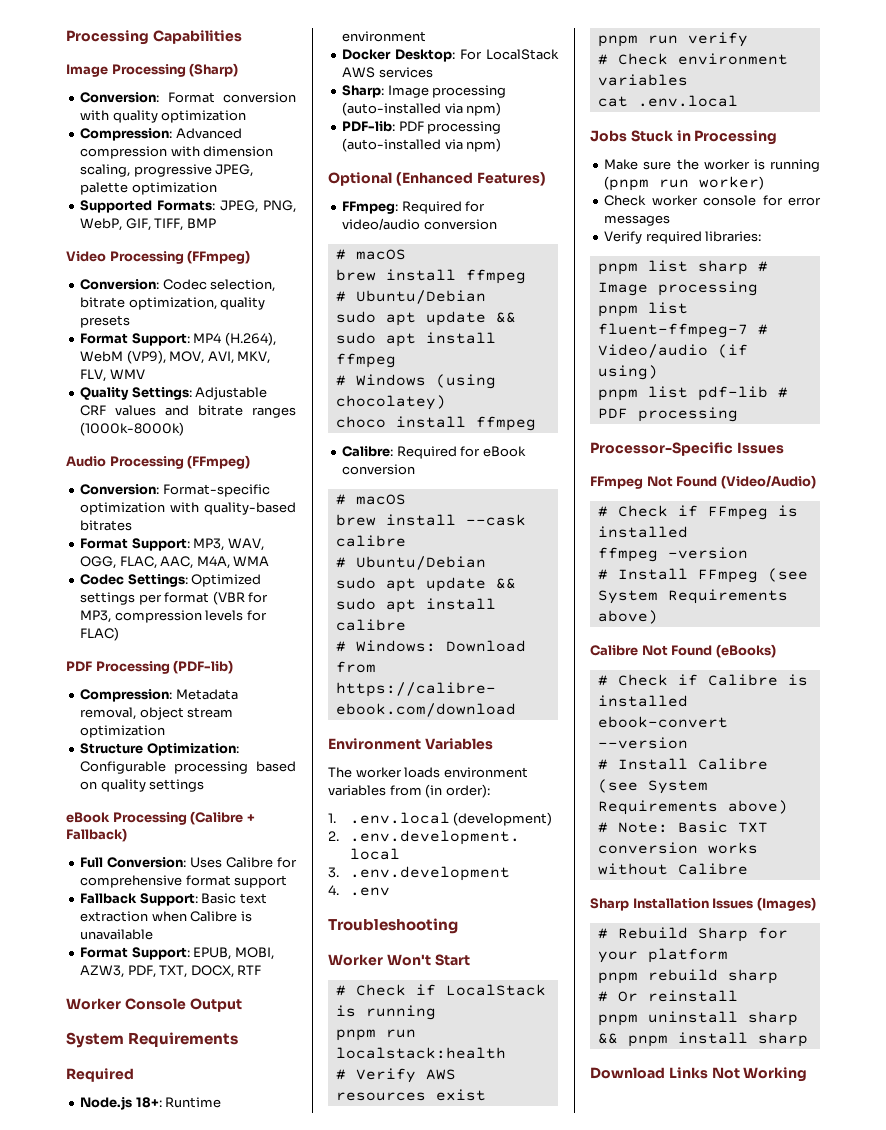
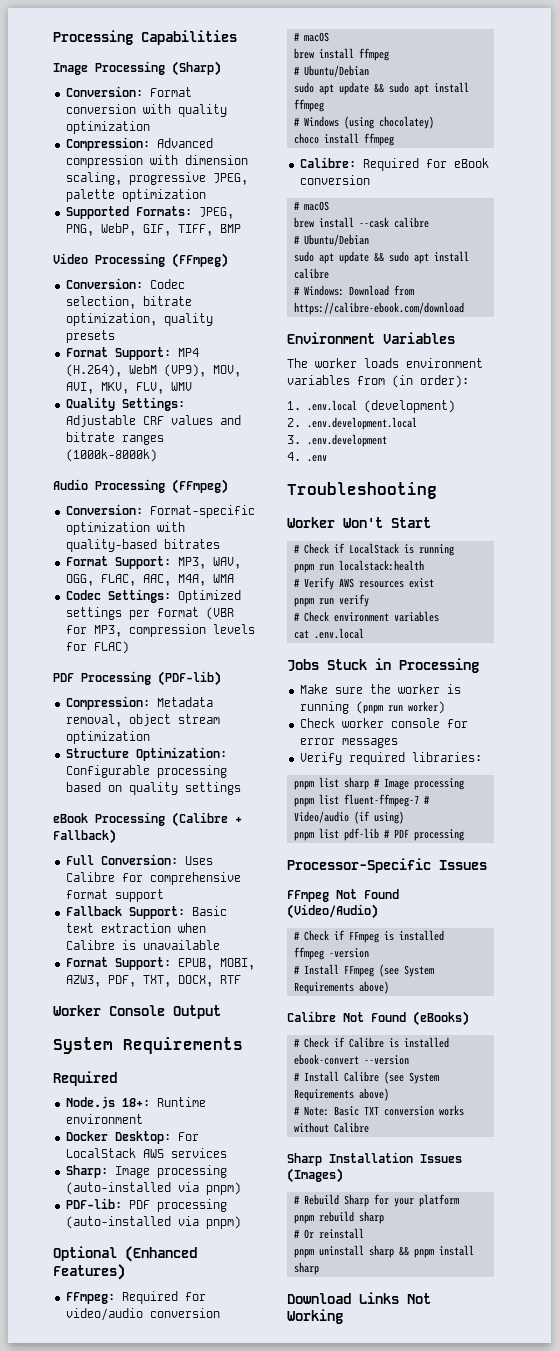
[466,102,502,116] npm) -> [205,1182,241,1195] pnpm)
[466,138,502,152] npm) -> [205,1216,241,1229] pnpm)

